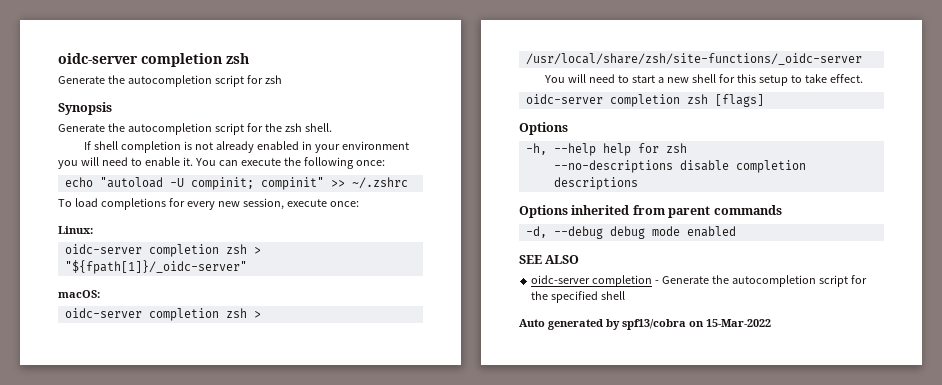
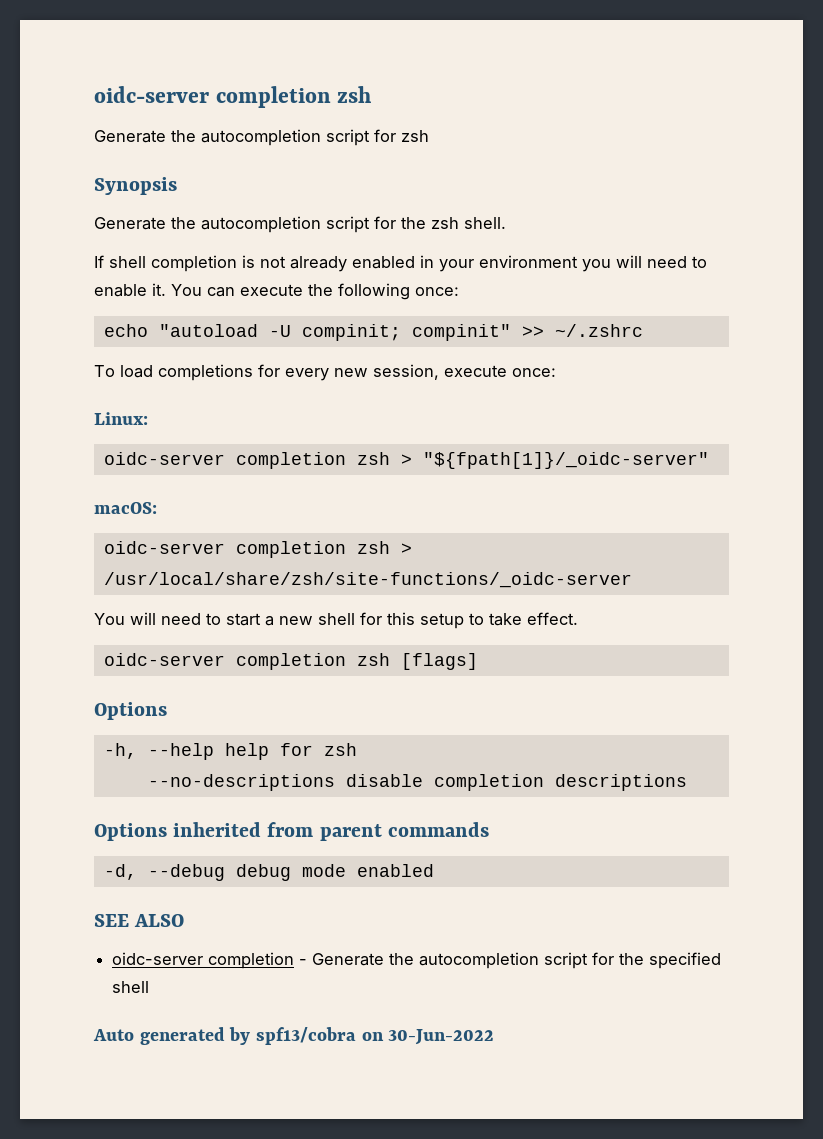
[706,319,771,327] 15-Mar-2022 -> [388,1029,495,1045] 30-Jun-2022

